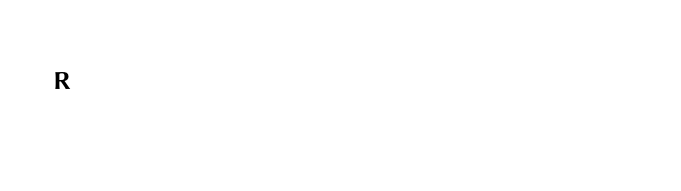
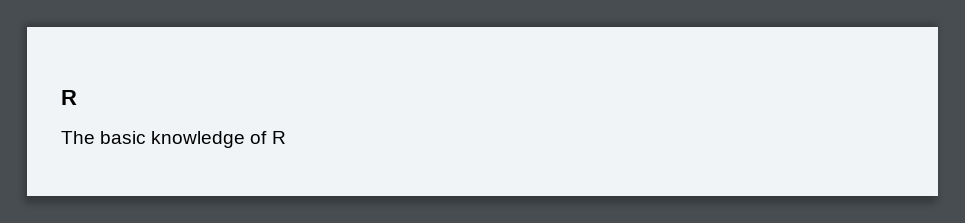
[53,72,71,89] R -> [61,90,77,105] [61,131,286,148] R // The basic knowledge of R

